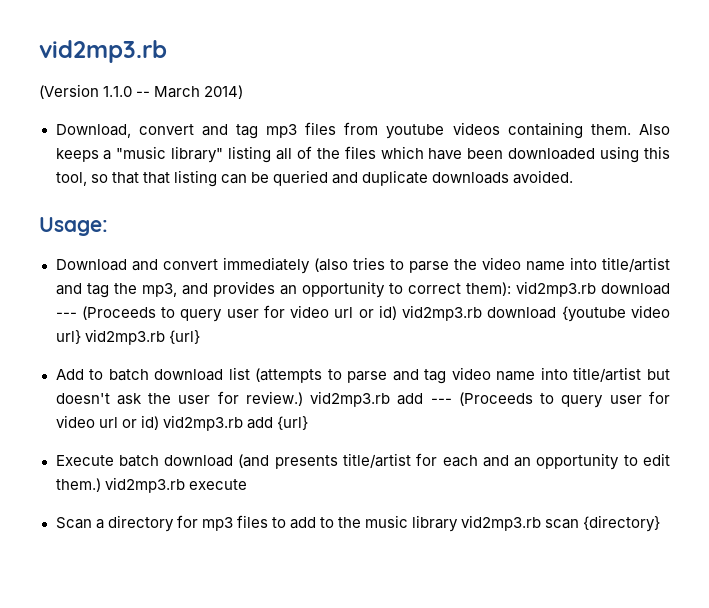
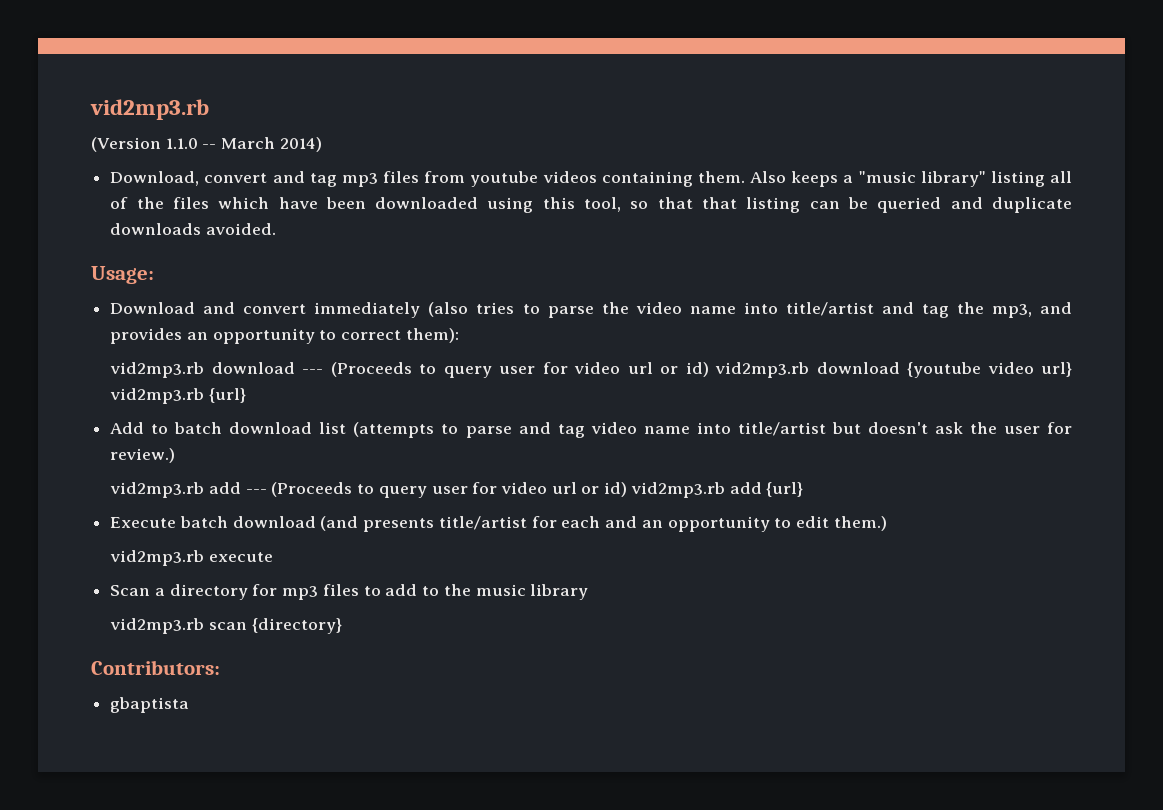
(511, 289) none -> (459, 335) //
(303, 398) none -> (176, 455) //
(101, 485) none -> (887, 523) //
(459, 523) none -> (589, 592) //
(661, 523) none -> [91,660,220,675] [110,697,190,713] // Contributors: // gbaptista

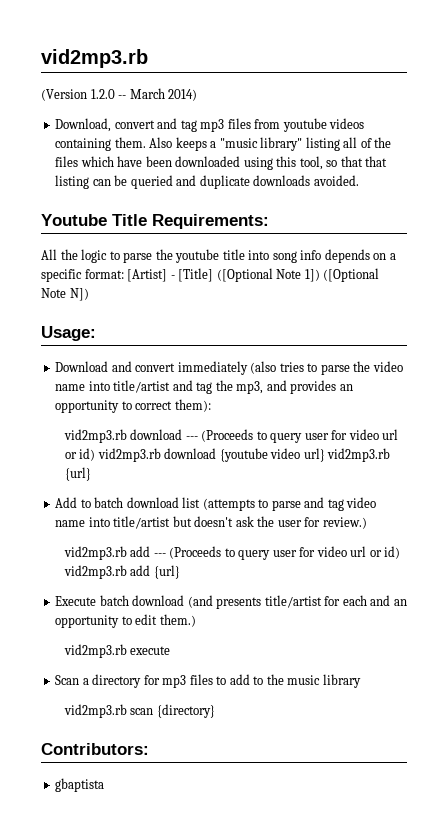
[165,138,198,149] 1.1.0 -> [90,89,115,99] 1.2.0
(276, 229) none -> [41,214,269,229] [41,249,396,263] [41,268,380,282] [41,288,89,301] // Youtube Title Requirements: // All the logic to parse the youtube title into song info depends on a specific format: [Artist] - [Title] ([Optional Note 1]) ([Optional Note N])

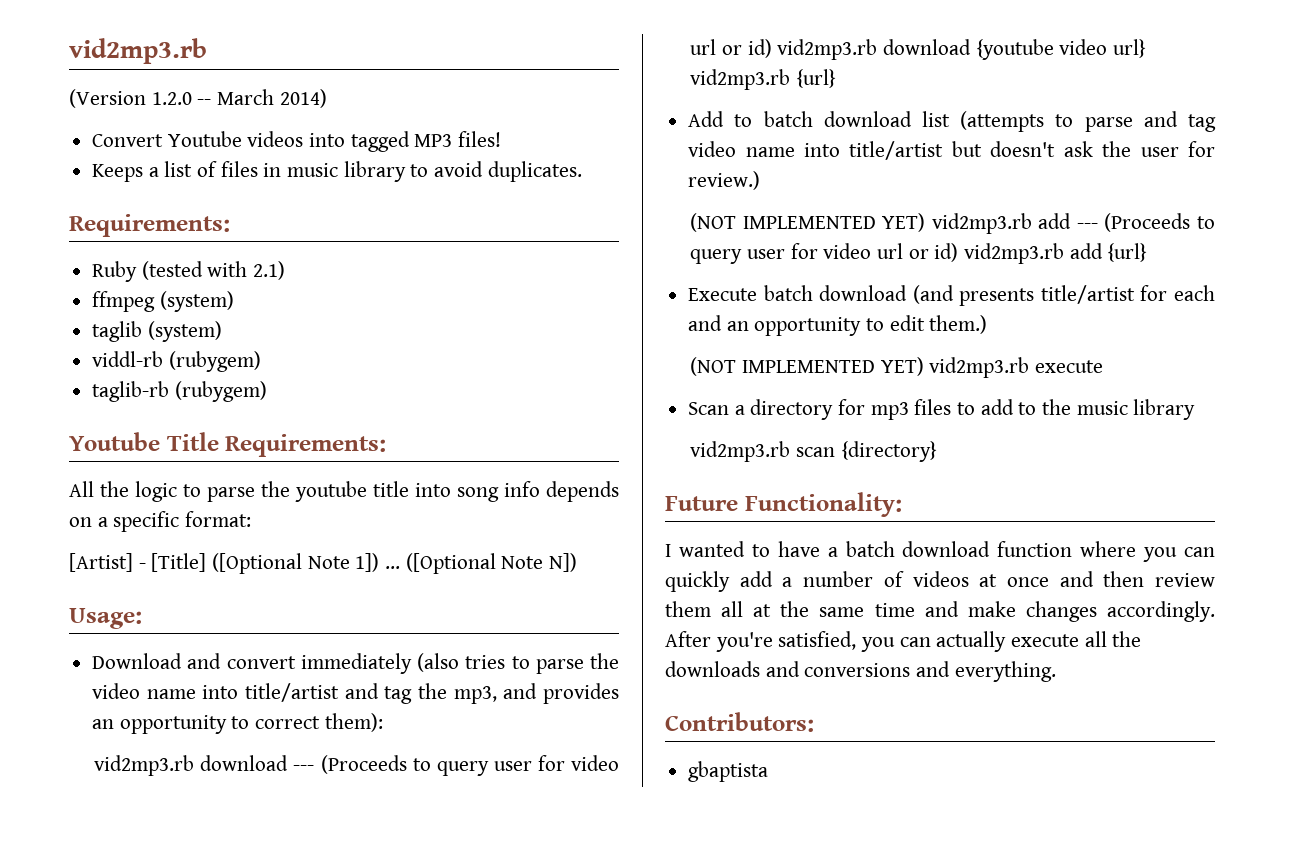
[55,118,365,132] [55,137,392,151] [55,156,388,170] [55,175,359,189] Download, convert and tag mp3 files from youtube videos containing them. Also keeps a "music library" listing all of the files which have been downloaded using this tool, so that that listing can be queried and duplicate downloads avoided. -> [92,131,502,152] [92,161,582,182] [69,214,230,237] [92,261,286,282] [92,291,234,312] [92,321,222,342] [92,351,261,372] [92,381,267,402] Convert Youtube videos into tagged MP3 files! // Keeps a list of files in music library to avoid duplicates. // Requirements: // Ruby (tested with 2.1) // ffmpeg (system) // taglib (system) // viddl-rb (rubygem) // taglib-rb (rubygem)
(124, 274) none -> (252, 519) //
(320, 275) none -> [385,566,401,569] ...
(367, 523) none -> [690,213,926,232] (NOT IMPLEMENTED YET)
(196, 620) none -> [690,357,924,376] (NOT IMPLEMENTED YET)
(215, 711) none -> [665,492,902,517] [665,541,1215,562] [665,571,1215,592] [665,601,1215,622] [665,631,1142,652] [665,661,1056,682] // Future Functionality: // I wanted to have a batch download function where you can quickly add a number of videos at once and then review them all at the same time and make changes accordingly. After you're satisfied, you can actually execute all the downloads and conversions and everything.

